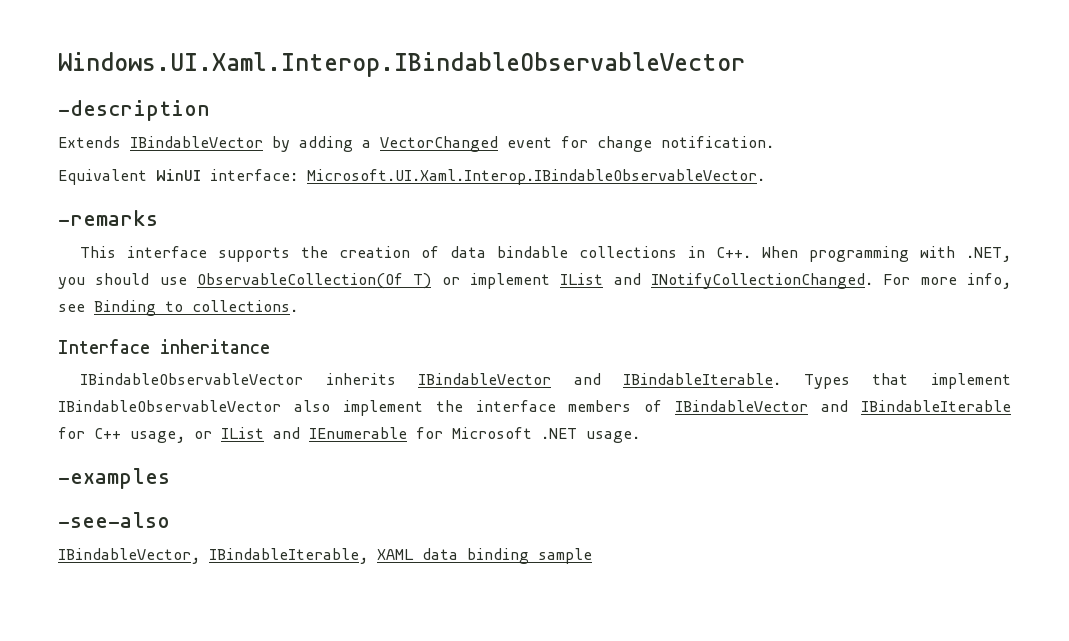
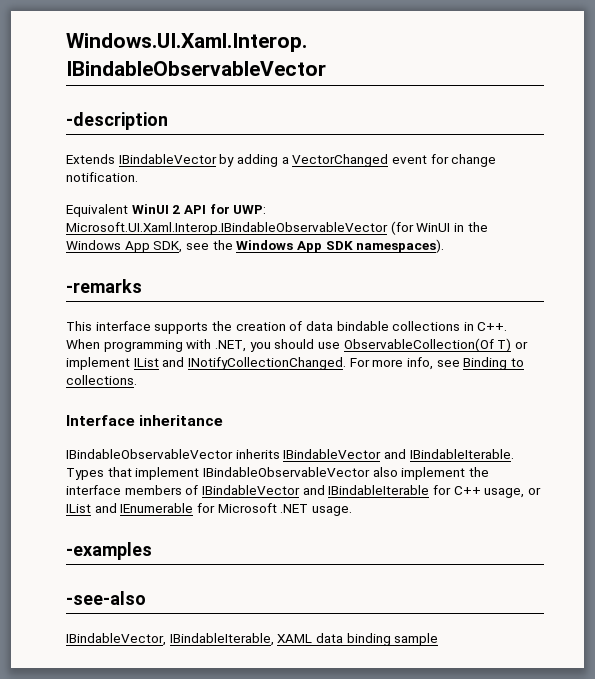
[210,169,765,185] interface: Microsoft.UI.Xaml.Interop.IBindableObservableVector. -> [172,204,267,214] [66,221,488,235] [66,239,445,253] 2 API for UWP: Microsoft.UI.Xaml.Interop.IBindableObservableVector (for WinUI in the Windows App SDK, see the Windows App SDK namespaces).

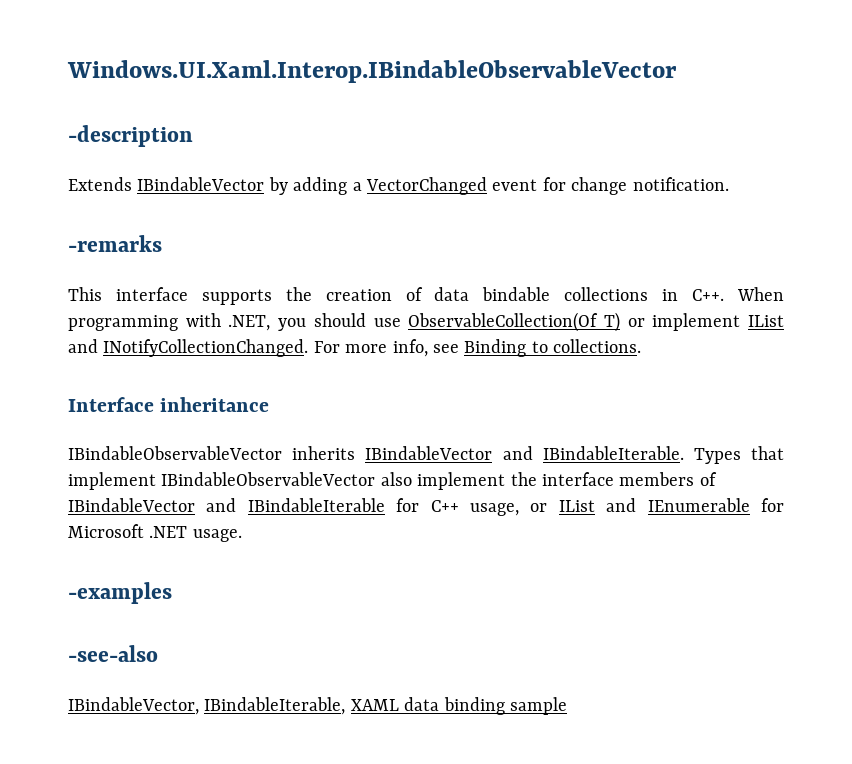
[66,204,267,217] [66,221,488,235] [66,239,445,253] // Equivalent WinUI 2 API for UWP: Microsoft.UI.Xaml.Interop.IBindableObservableVector (for WinUI in the Windows App SDK, see the Windows App SDK namespaces). -> (729, 184) none

